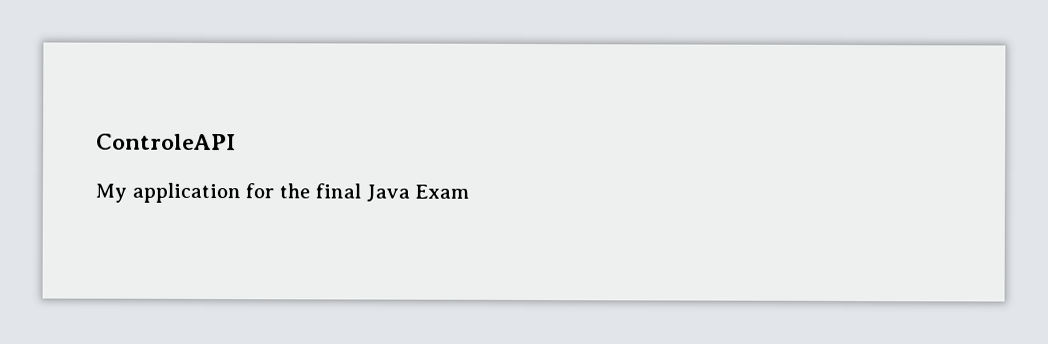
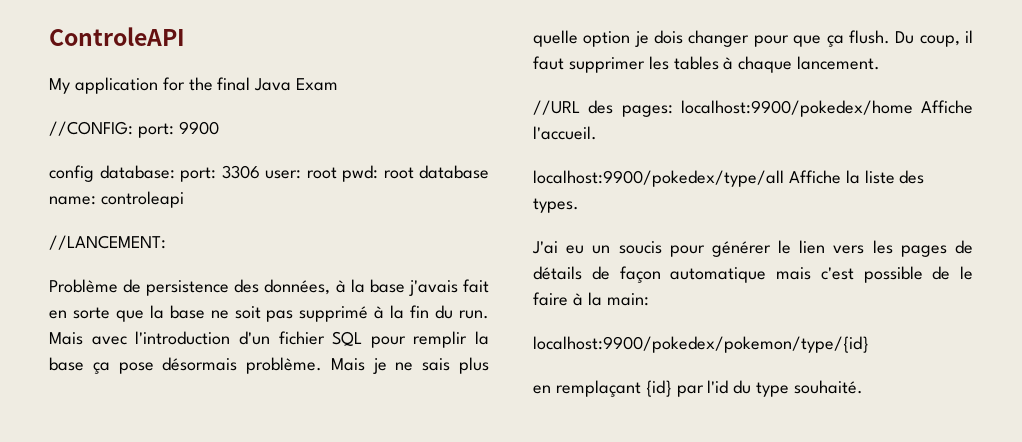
(470, 191) none -> [49,121,219,138] [49,165,489,182] [49,191,184,208] [49,235,166,250] [49,279,489,296] [49,305,489,322] [49,331,489,348] [49,357,489,374] [533,30,973,47] [533,56,881,73] [533,100,973,117] [533,126,597,140] [533,170,925,187] [533,198,579,213] [532,240,973,257] [533,266,973,283] [533,292,649,306] [533,336,869,353] [533,380,864,397] // //CONFIG: port: 9900 // config database: port: 3306 user: root pwd: root database name: controleapi // //LANCEMENT: // Problème de persistence des données, à la base j'avais fait en sorte que la base ne soit pas supprimé à la fin du run. Mais avec l'introduction d'un fichier SQL pour remplir la base ça pose désormais problème. Mais je ne sais plus quelle option je dois changer pour que ça flush. Du coup, il faut supprimer les tables à chaque lancement. // //URL des pages: localhost:9900/pokedex/home Affiche l'accueil. // localhost:9900/pokedex/type/all Affiche la liste des types. // J'ai eu un soucis pour générer le lien vers les pages de détails de façon automatique mais c'est possible de le faire à la main: // localhost:9900/pokedex/pokemon/type/{id} // en remplaçant {id} par l'id du type souhaité.

